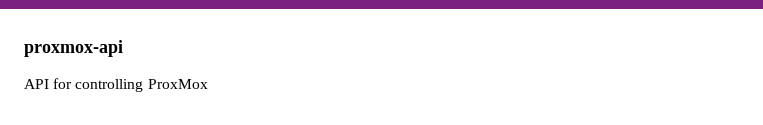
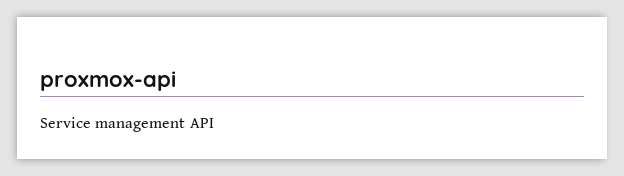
[24,78,208,92] API for controlling ProxMox -> [40,117,214,132] Service management API

